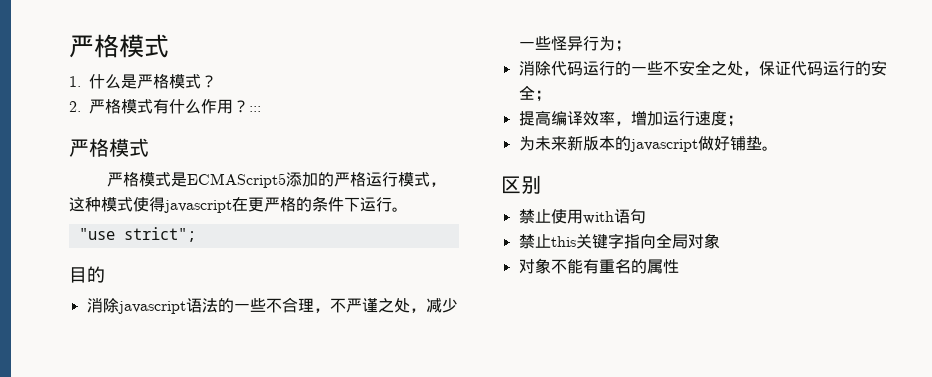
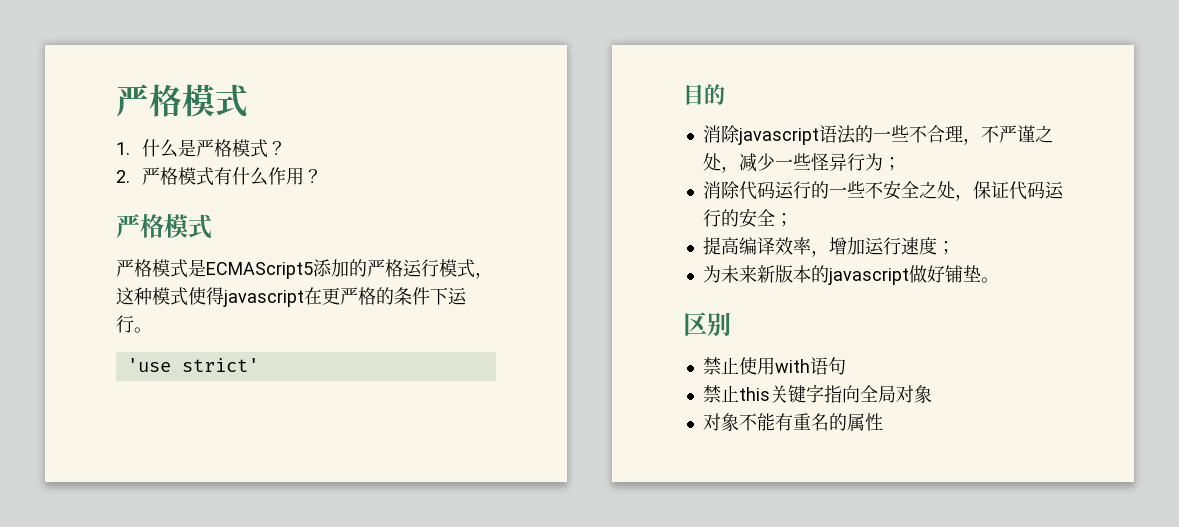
[249,106,262,112] ::: -> (323, 176) none
[78,227,196,242] "use strict"; -> [126,358,259,372] 'use strict'

